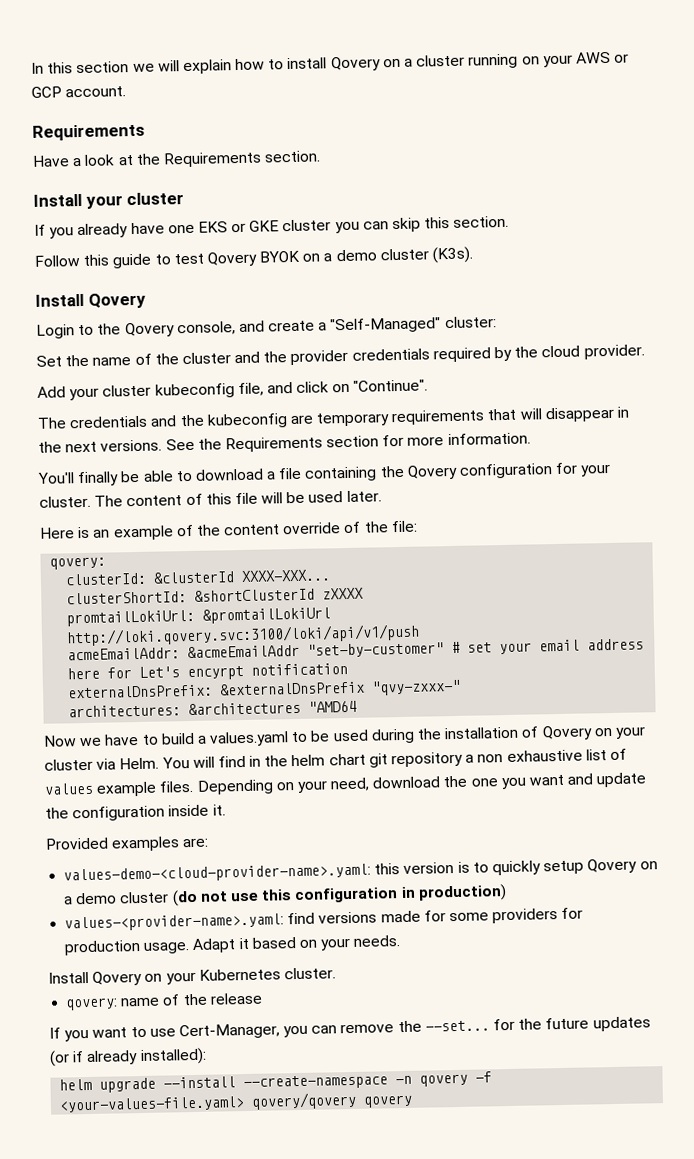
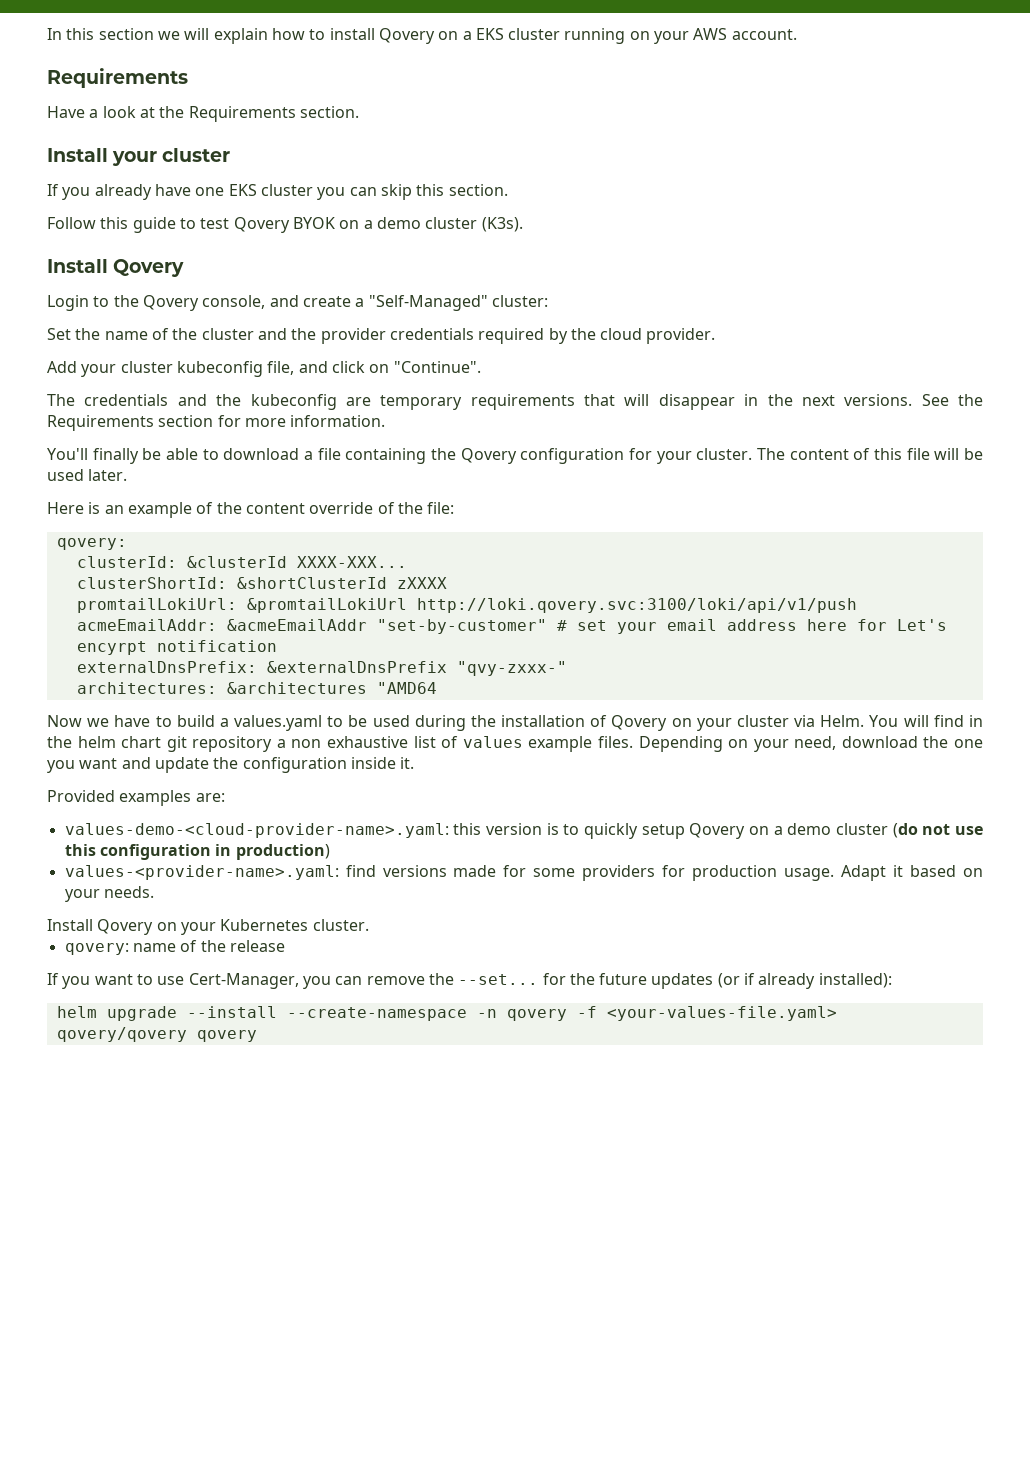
(414, 62) none -> [475,28,504,40] EKS
[614,53,630,63] [31,86,62,98] or GCP -> (728, 34) none
[231,220,280,233] or GKE -> (257, 190) none

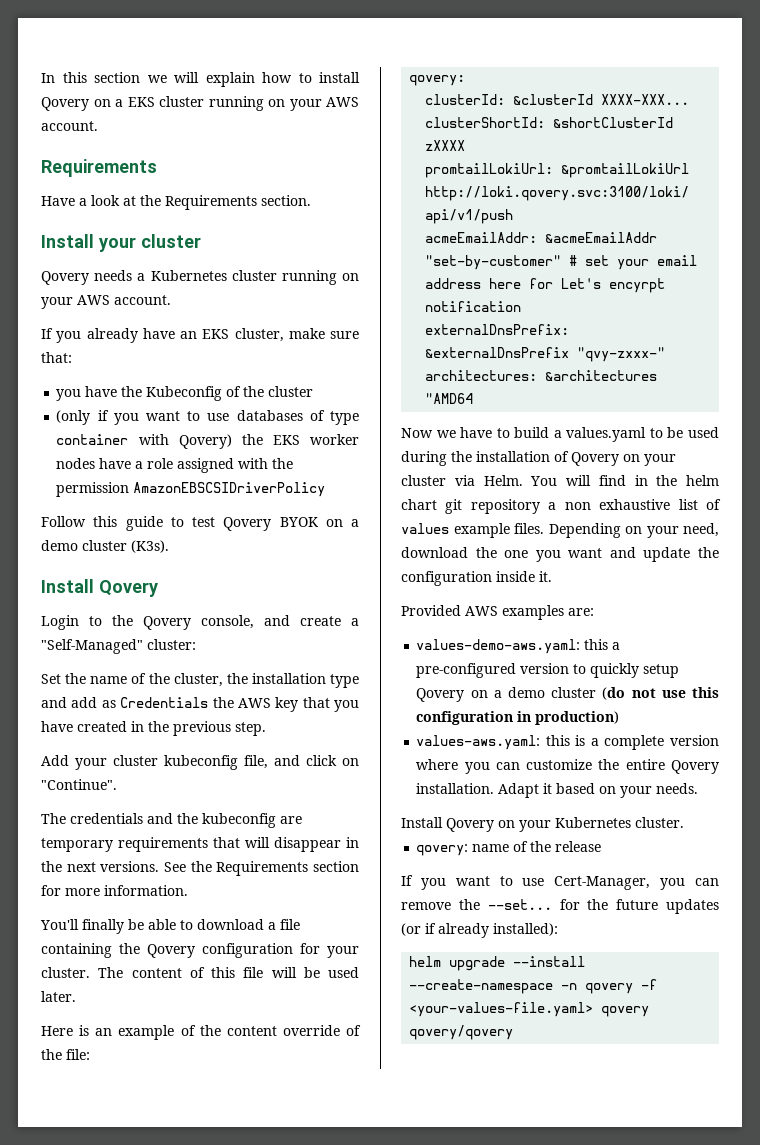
[47,184,508,200] If you already have one EKS cluster you can skip this section. -> [41,270,359,285] [41,295,171,309] [41,328,359,343] [41,352,72,363] [56,386,314,401] [56,410,359,425] [56,434,359,449] [56,458,294,473] [56,482,326,497] Qovery needs a Kubernetes cluster running on your AWS account. // If you already have an EKS cluster, make sure that: // you have the Kubeconfig of the cluster // (only if you want to use databases of type container with Qovery) the EKS worker nodes have a role assigned with the permission AmazonEBSCSIDriverPolicy
[201,328,716,344] cluster and the provider credentials required by the cloud provider. -> [173,673,359,688] [41,697,359,712] [41,721,266,736] cluster, the installation type and add as Credentials the AWS key that you have created in the previous step.
(115, 796) none -> [465,606,498,616] AWS
[64,823,559,838] values-demo-<cloud-provider-name>.yaml: this version is -> [416,639,621,654] [416,663,570,678] values-demo-aws.yaml: this a pre-configured version
[64,865,835,881] values-<provider-name>.yaml: find versions made for some providers for production usage. -> [416,735,719,750] [416,759,719,774] [416,783,495,794] values-aws.yaml: this is a complete version where you can customize the entire Qovery installation.
[56,1027,257,1042] qovery/qovery qovery -> [601,1006,650,1017] [409,1025,514,1040] qovery qovery/qovery

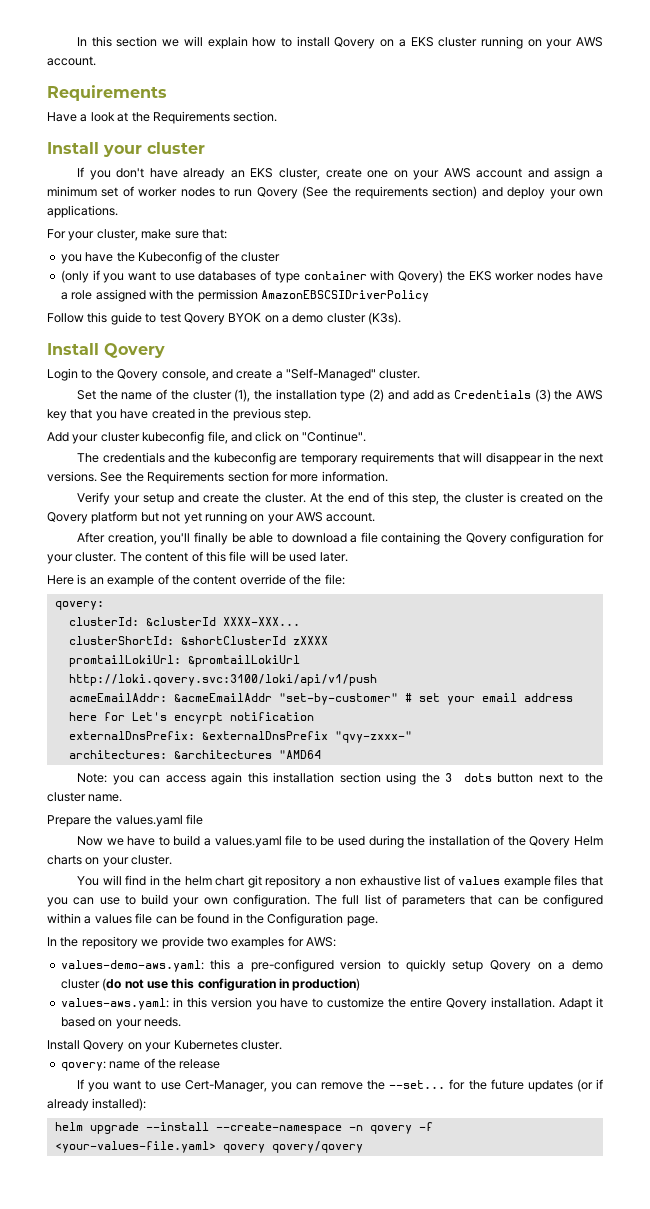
[41,270,359,285] [41,295,171,309] [41,328,230,343] Qovery needs a Kubernetes cluster running on your AWS account. // If you already have an EKS -> [77,167,603,180] [47,186,603,199] [47,205,118,218] [47,229,95,241] If you don't have already an EKS cluster, create one on your AWS account and assign a minimum set of worker nodes to run Qovery (See the requirements section) and deploy your own applications. // For your
[147,639,196,650] cluster: -> [379,369,421,379] cluster.
[173,673,223,687] cluster, -> [192,389,251,402] cluster (1),
(359, 681) none -> [369,389,385,402] (2)
(209, 702) none -> [534,389,551,402] (3)
[40,919,79,930] You'll -> [77,492,603,505] [47,511,376,524] [77,532,191,545] Verify your setup and create the cluster. At the end of this step, the cluster is created on the Qovery platform but not yet running on your AWS account. // After creation, you'll
(474, 398) none -> [77,772,603,785] [47,792,123,802] [47,814,204,827] // Note: you can access again this installation section using the 3 dots button next to the cluster name. // Prepare the values.yaml file
(647, 434) none -> [285,835,303,846] file
[571,452,676,466] [401,475,523,486] Qovery on your cluster via Helm. -> [507,836,603,848] [47,855,173,867] the Qovery Helm charts on your cluster. //
[514,523,719,538] [401,547,719,562] [401,571,552,586] [401,605,594,620] files. Depending on your need, download the one you want and update the configuration inside it. // Provided AWS examples are: -> [554,875,603,886] [47,894,603,907] [47,913,378,926] [47,936,336,949] files that you can use to build your own configuration. The full list of parameters that can be configured within a values file can be found in the Configuration page. // In the repository we provide two examples for AWS:
[545,735,719,750] [416,759,520,774] this is a complete version where you can -> [172,997,324,1010] in this version you have to

